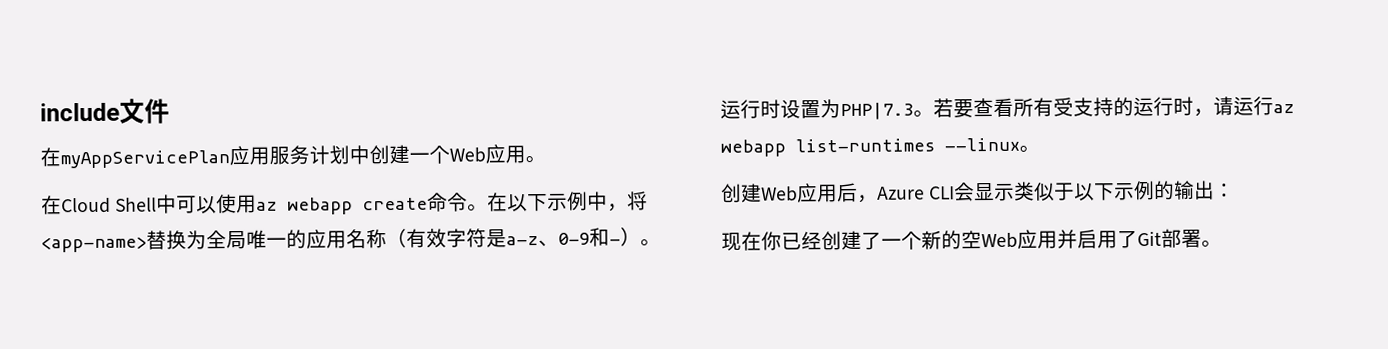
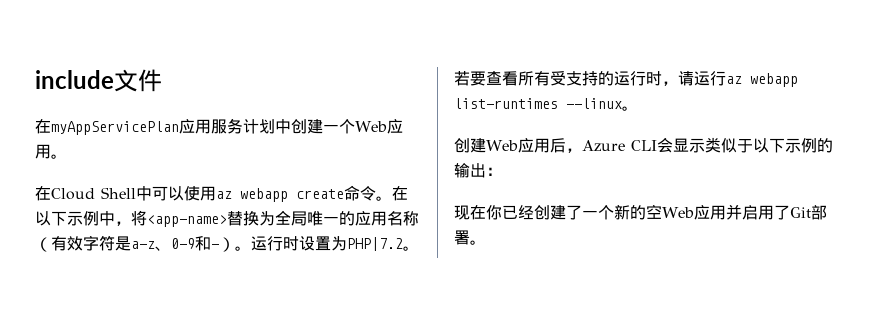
[840,102,914,121] PHP|7.3 -> [347,237,403,251] PHP|7.2

